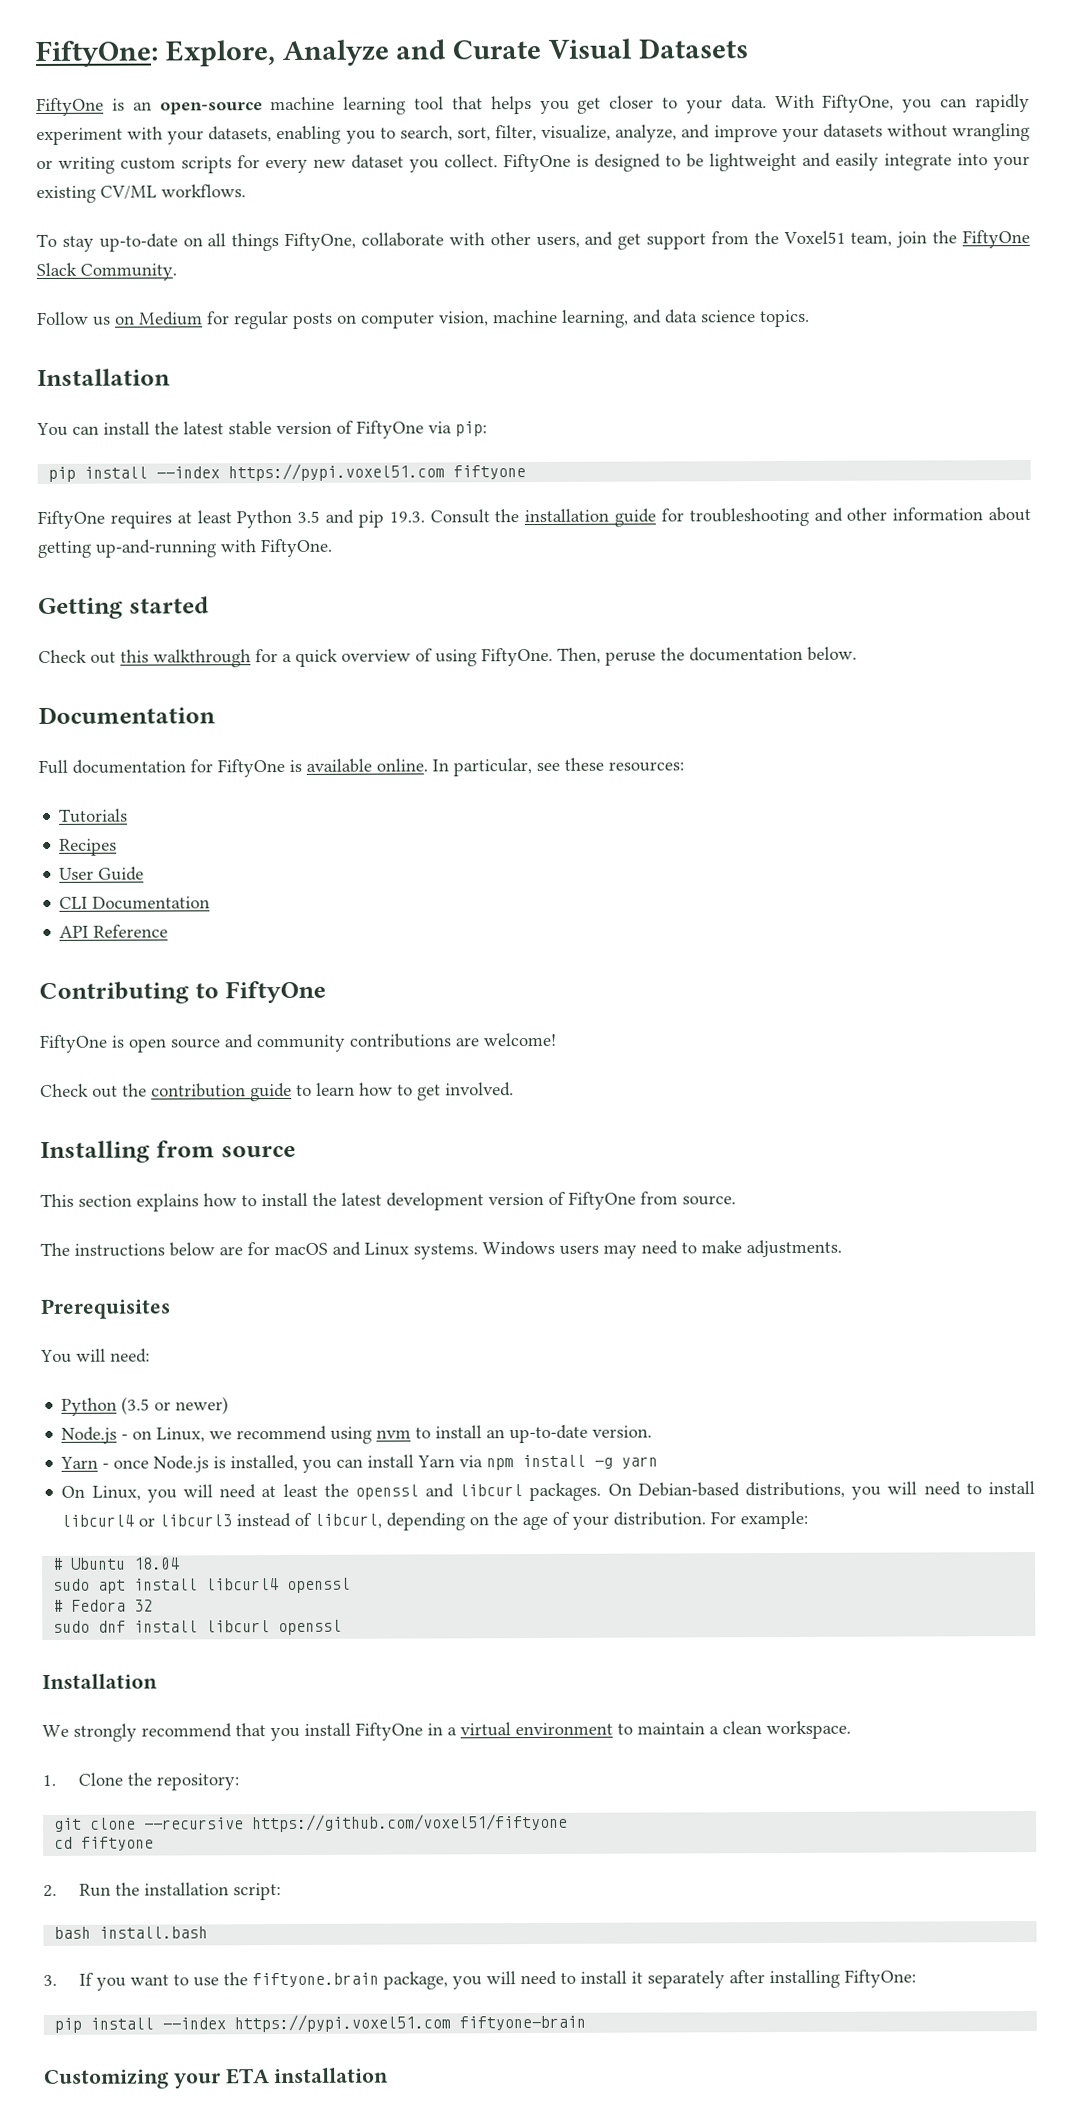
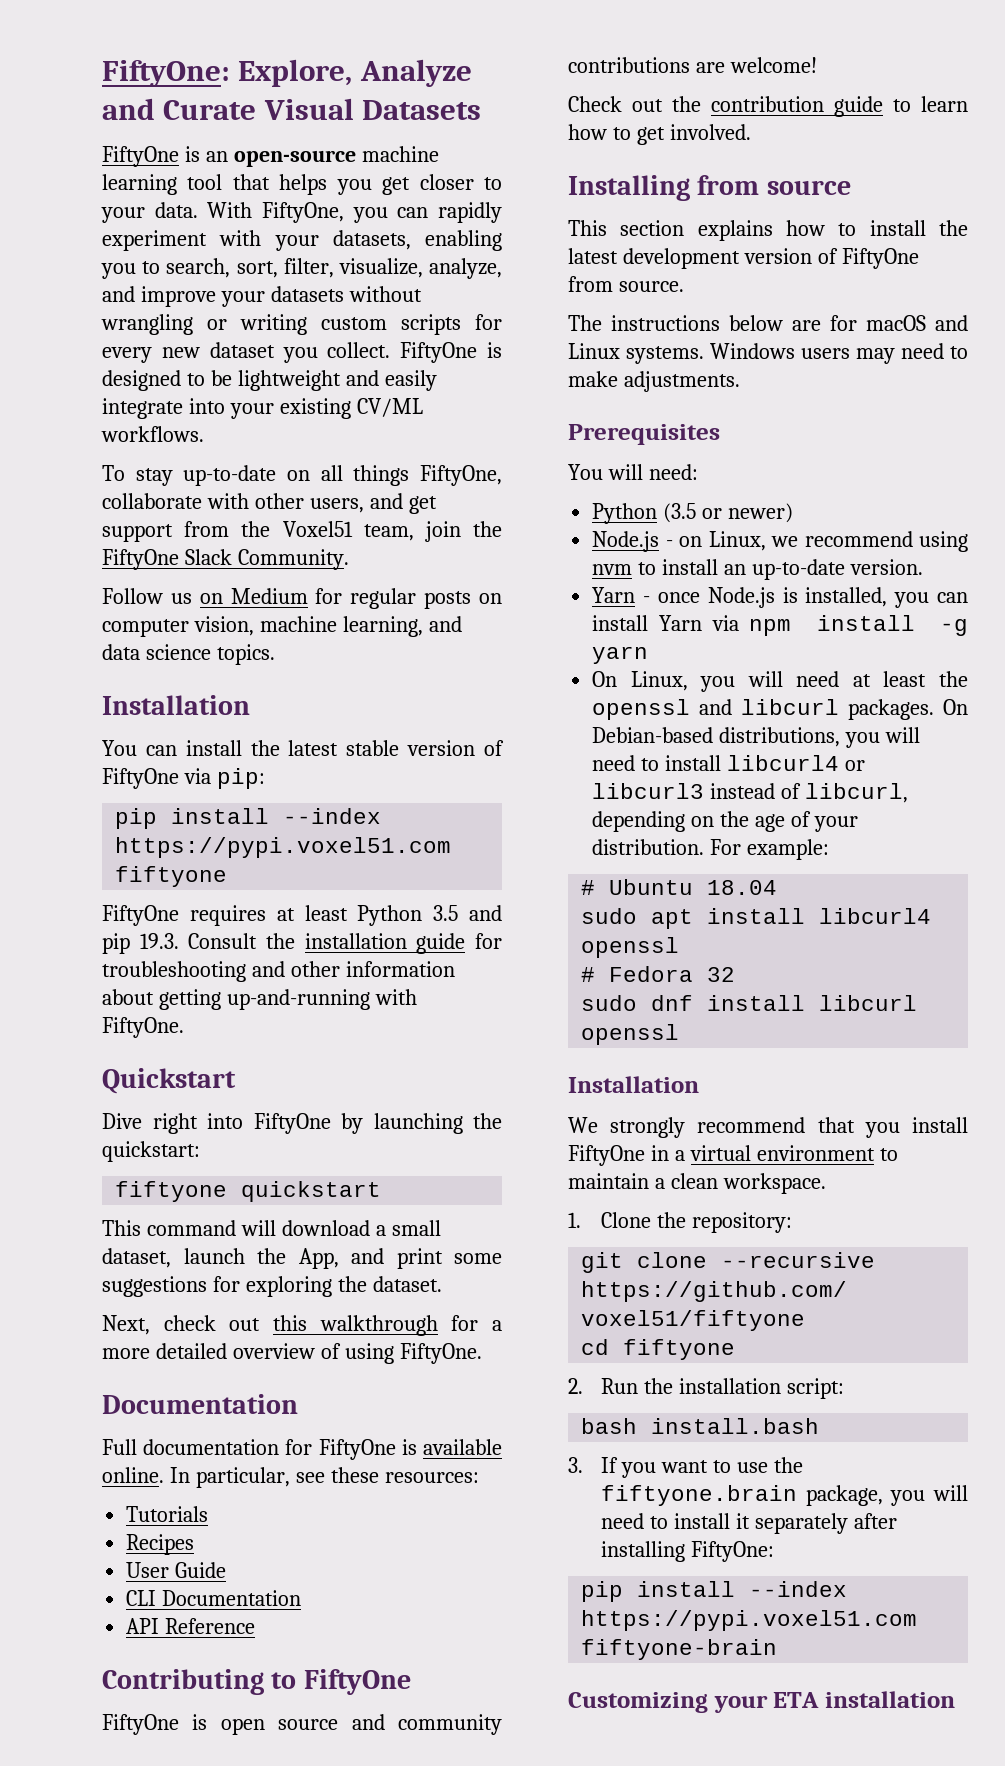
[38,596,209,619] [38,649,87,663] Getting started // Check -> [102,1068,236,1094] [102,1113,502,1134] [102,1141,200,1162] [115,1181,382,1202] [102,1220,441,1236] [102,1248,502,1269] [102,1276,442,1297] [102,1315,216,1335] Quickstart // Dive right into FiftyOne by launching the quickstart: // fiftyone quickstart // This command will download a small dataset, launch the App, and print some suggestions for exploring the dataset. // Next, check
[295,648,338,667] quick -> [102,1343,227,1359] more detailed
[557,646,857,666] Then, peruse the documentation below. -> (482, 1353) none

